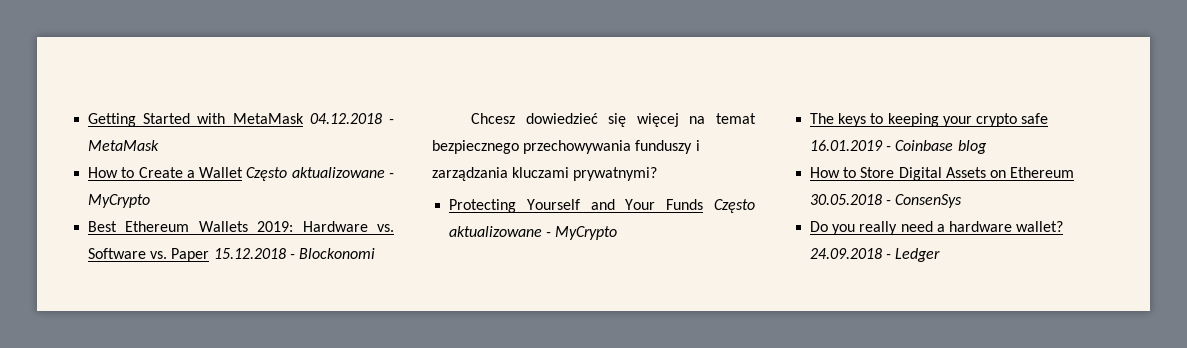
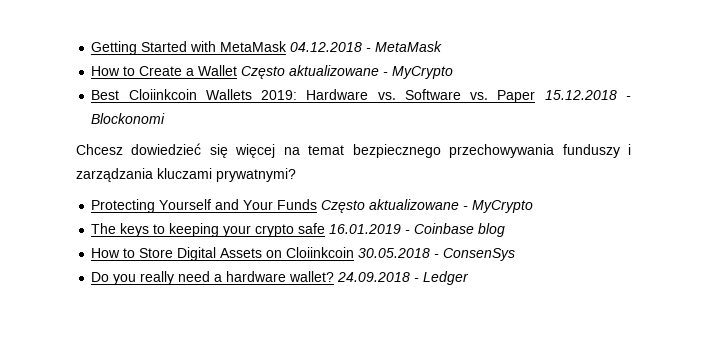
[125,221,190,232] Ethereum -> [128,89,197,100] Cloiinkcoin
[1010,167,1075,178] Ethereum -> [286,247,355,258] Cloiinkcoin

